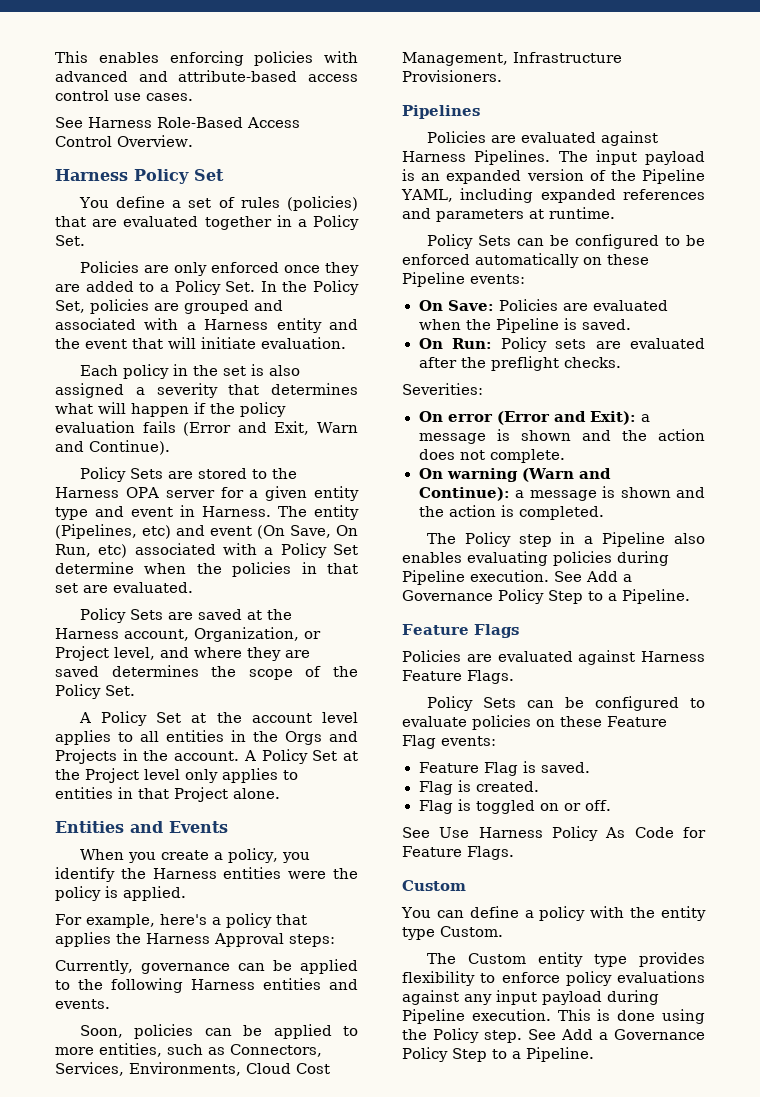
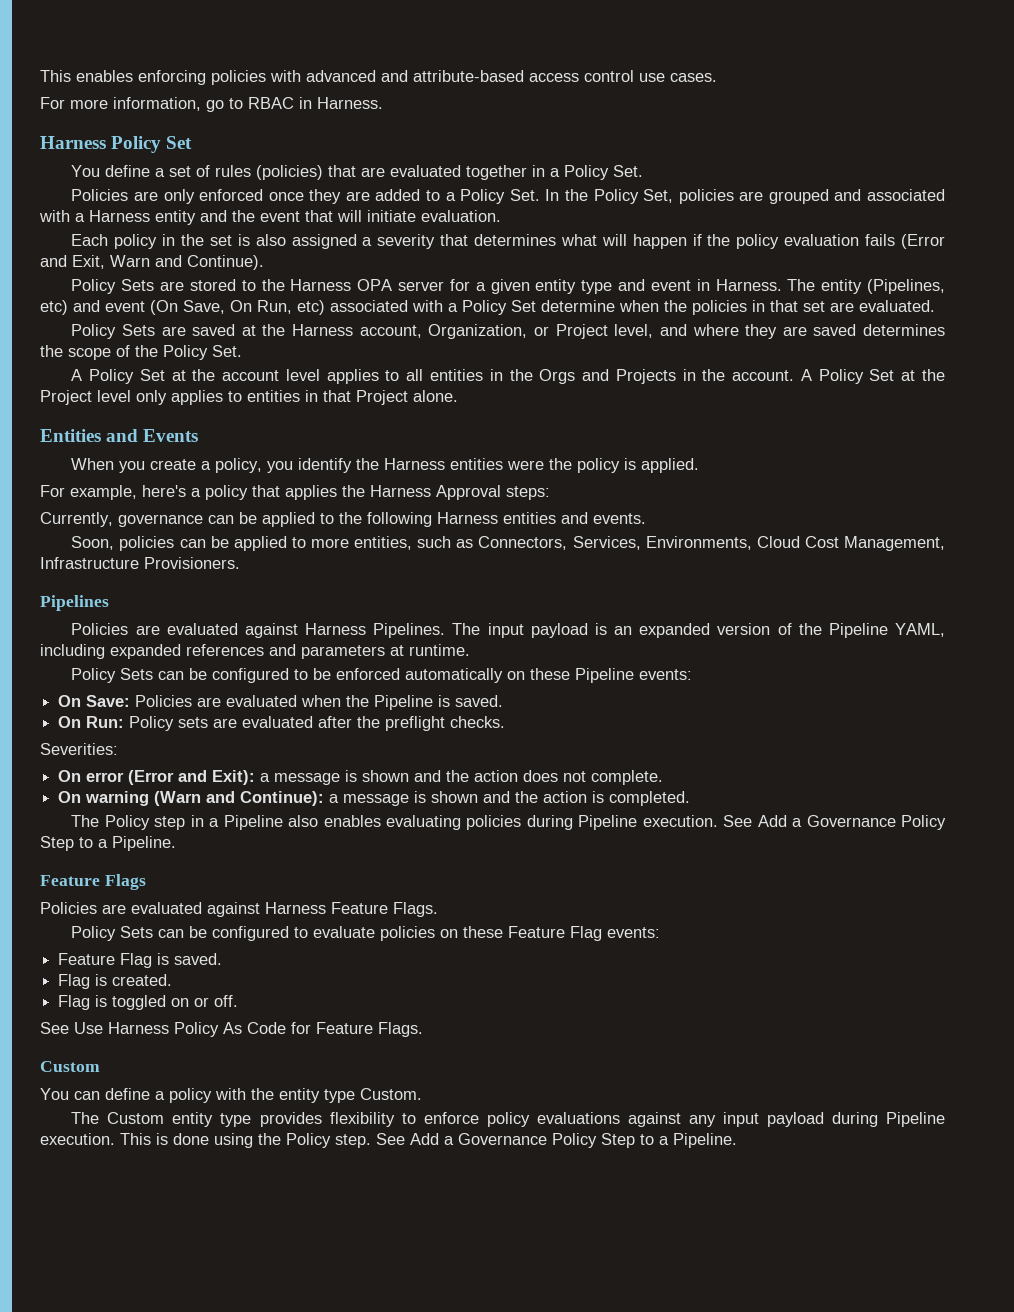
[55,117,300,128] [55,135,193,147] See Harness Role-Based Access Control Overview. -> [40,97,383,112] For more information, go to RBAC in Harness.

